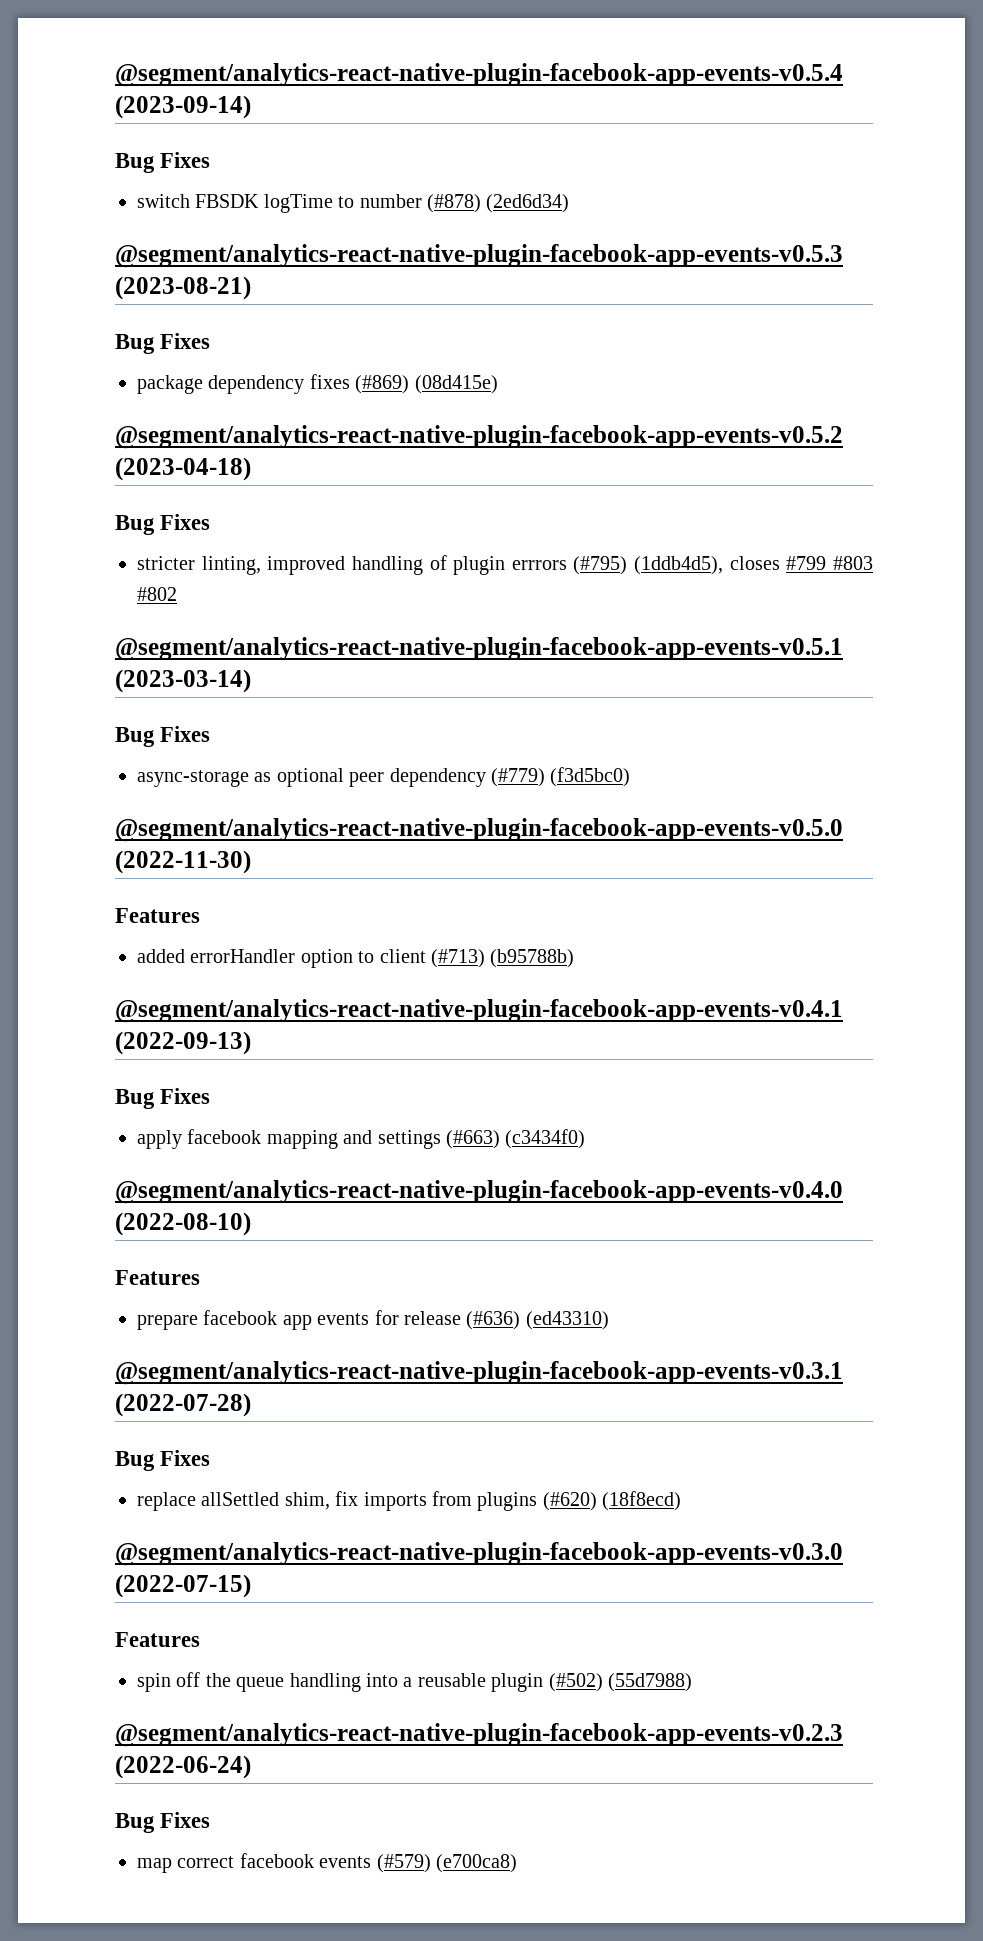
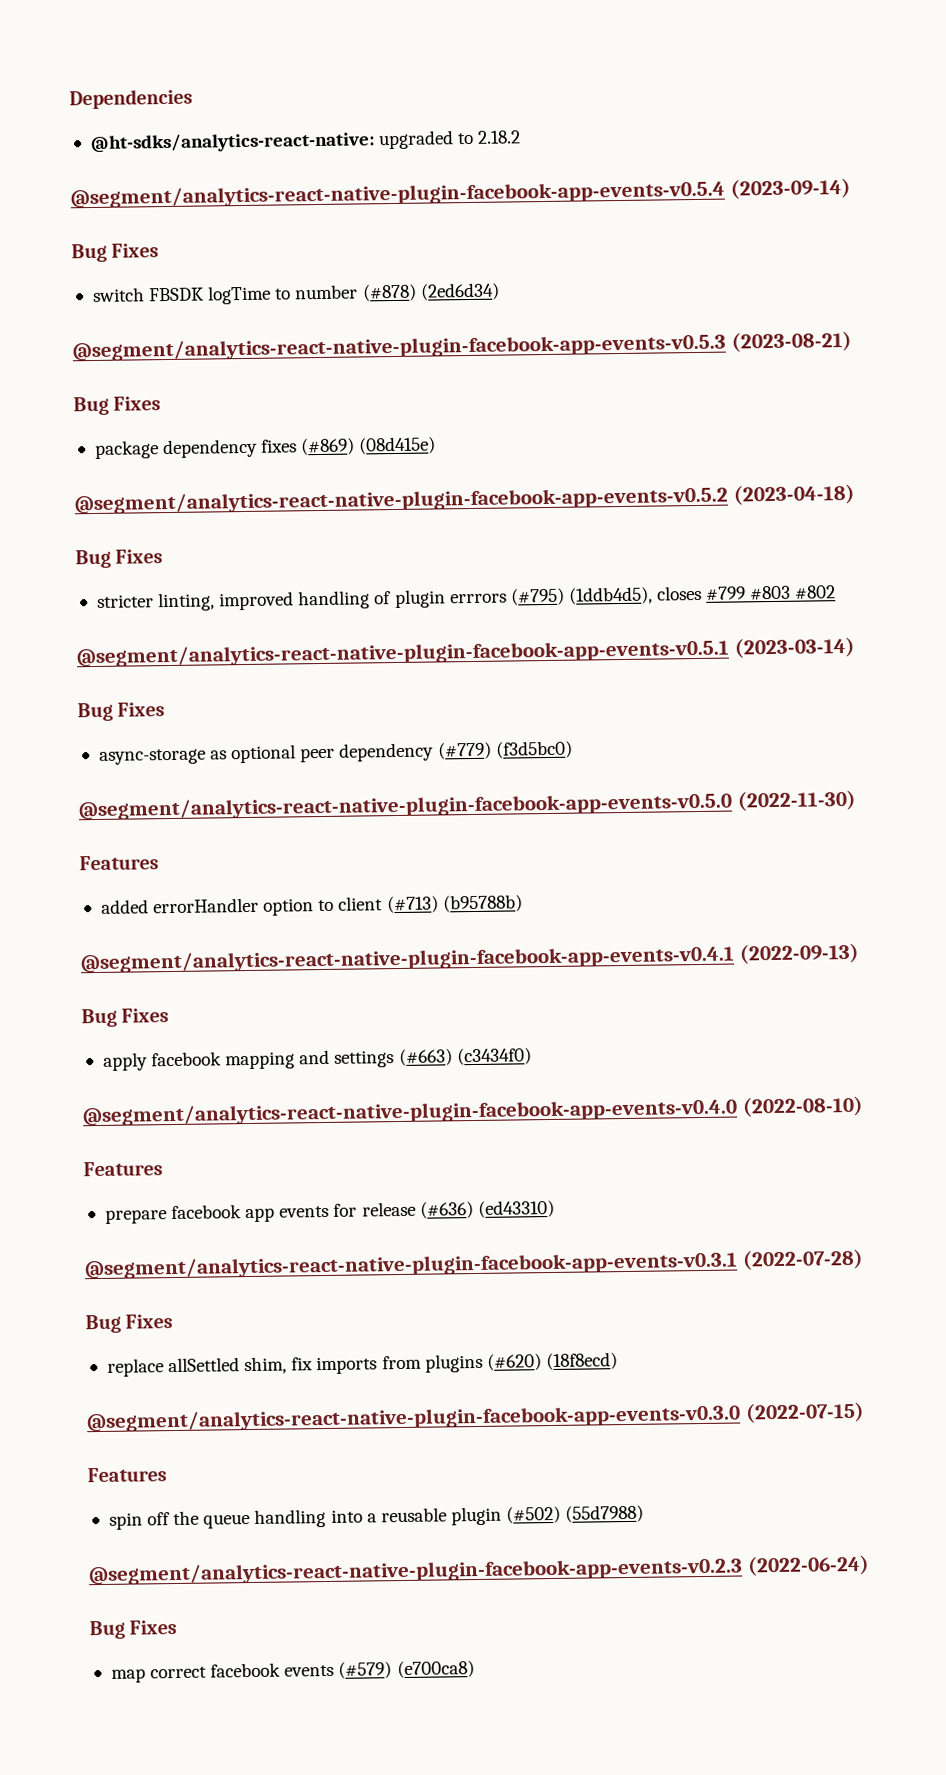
(115, 75) none -> [69,88,193,110] [89,130,522,154] Dependencies // @ht-sdks/analytics-react-native: upgraded to 2.18.2 //

